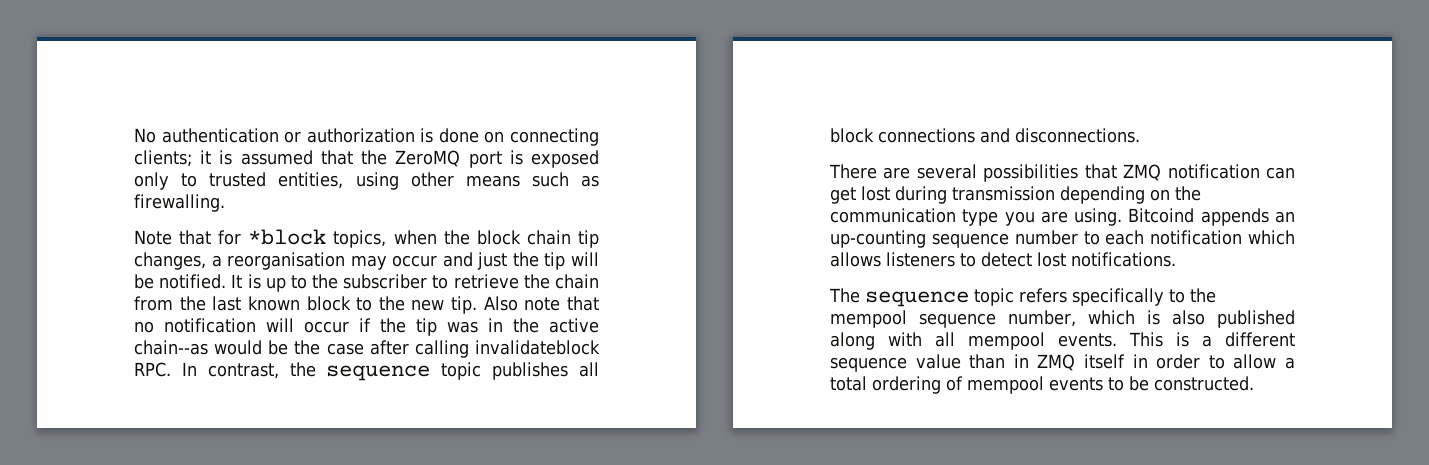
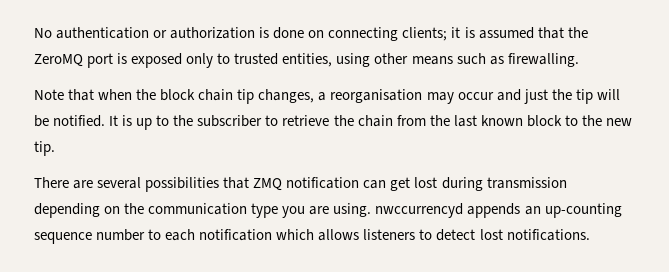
[218,229,387,248] for *block topics, -> (95, 95) none
[483,296,599,311] [134,318,599,336] [134,340,600,358] [134,362,599,381] [830,128,1140,143] Also note that no notification will occur if the tip was in the active chain--as would be the case after calling invalidateblock RPC. In contrast, the sequence topic publishes all block connections and disconnections. -> (55, 148) none
[1128,208,1195,223] Bitcoind -> [375,203,464,218] nwccurrencyd
[829,288,1216,307] [830,310,1295,328] [830,332,1295,350] [830,354,1295,372] [830,376,1254,394] // The sequence topic refers specifically to the mempool sequence number, which is also published along with all mempool events. This is a different sequence value than in ZMQ itself in order to allow a total ordering of mempool events to be constructed. -> (590, 235) none

